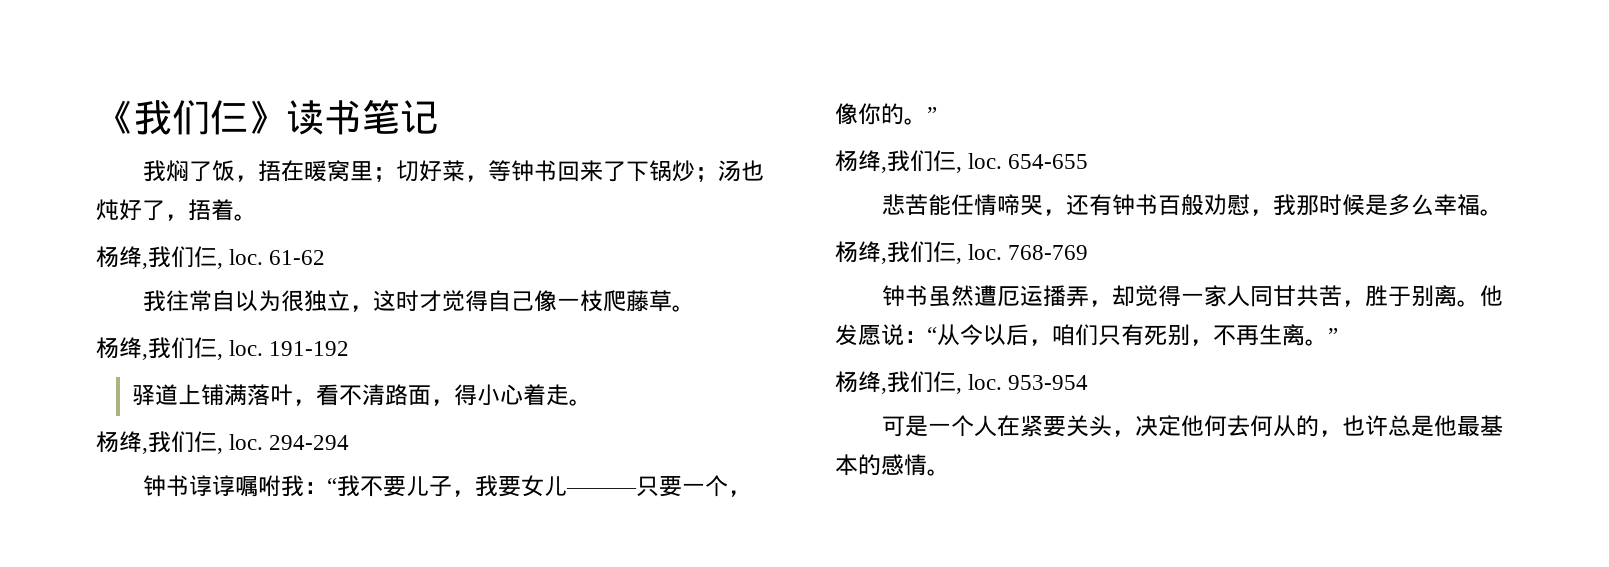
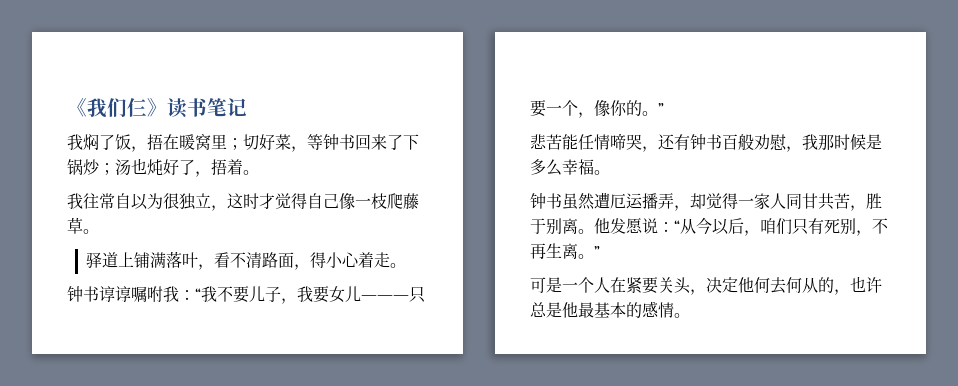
[96,246,326,269] // 杨绛,我们仨, loc. 61-62 -> (259, 172) none
[96,337,350,360] // 杨绛,我们仨, loc. 191-192 -> (99, 231) none
[96,431,350,454] // 杨绛,我们仨, loc. 294-294 -> (407, 265) none
[835,150,1089,173] // 杨绛,我们仨, loc. 654-655 -> (664, 108) none
[835,241,1089,264] // 杨绛,我们仨, loc. 768-769 -> (610, 172) none
[835,371,1089,394] // 杨绛,我们仨, loc. 953-954 -> (600, 251) none

